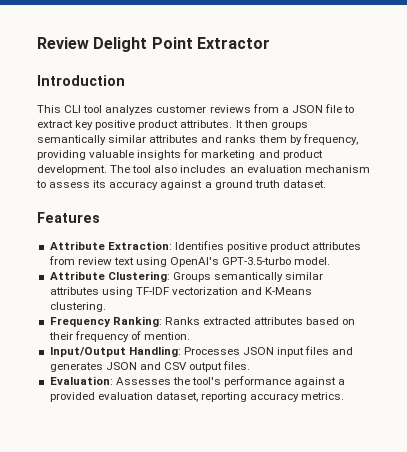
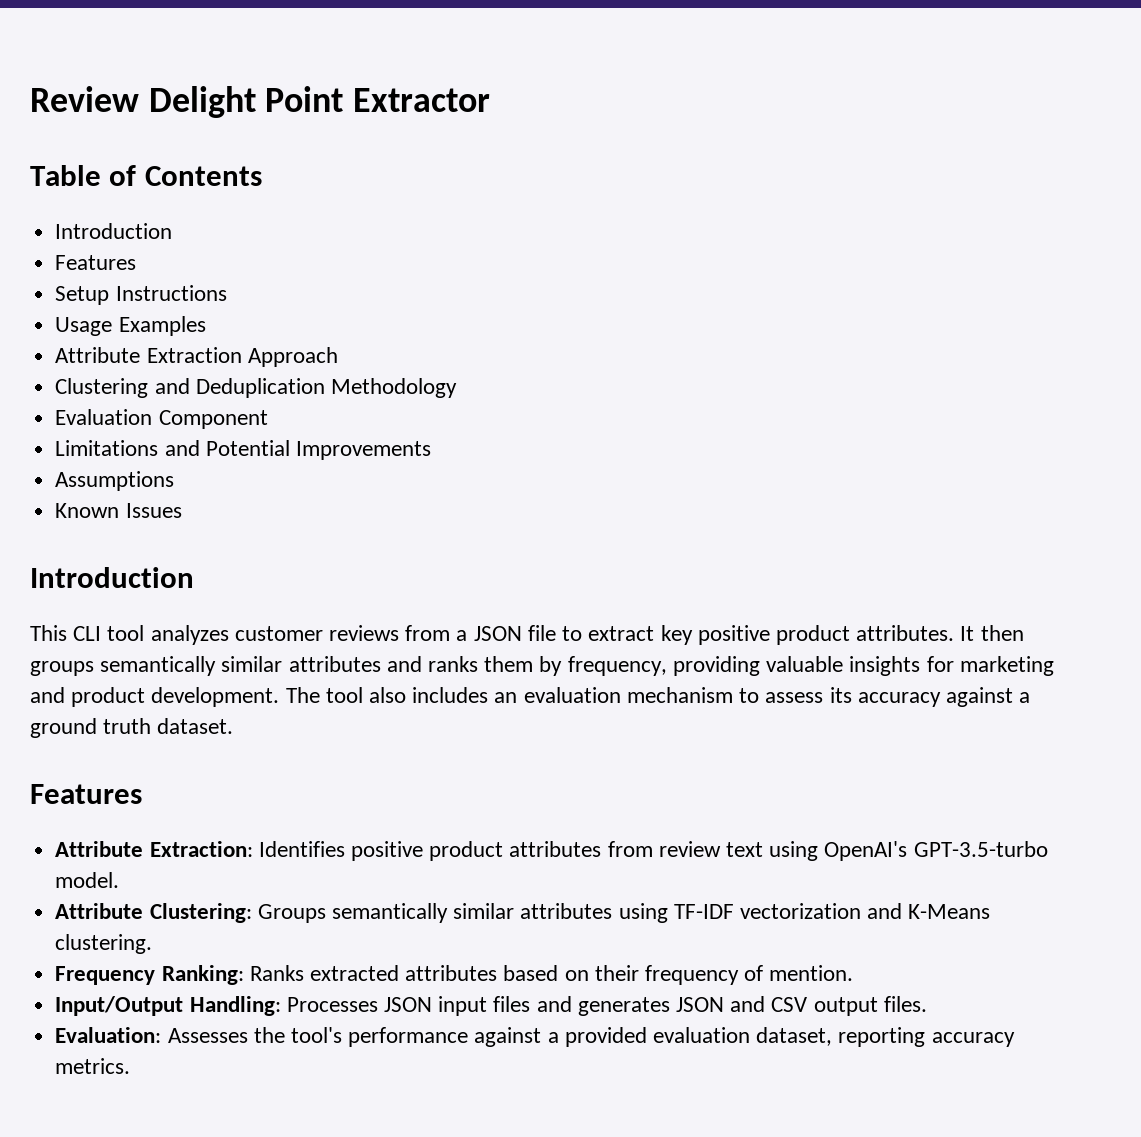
(270, 43) none -> [30,165,262,186] [55,223,173,239] [55,255,137,270] [55,285,227,305] [55,316,206,336] [55,347,338,367] [55,378,457,398] [55,409,268,429] [55,440,431,460] [55,471,175,491] [55,503,182,518] // Table of Contents // Introduction // Features // Setup Instructions // Usage Examples // Attribute Extraction Approach // Clustering and Deduplication Methodology // Evaluation Component // Limitations and Potential Improvements // Assumptions // Known Issues

